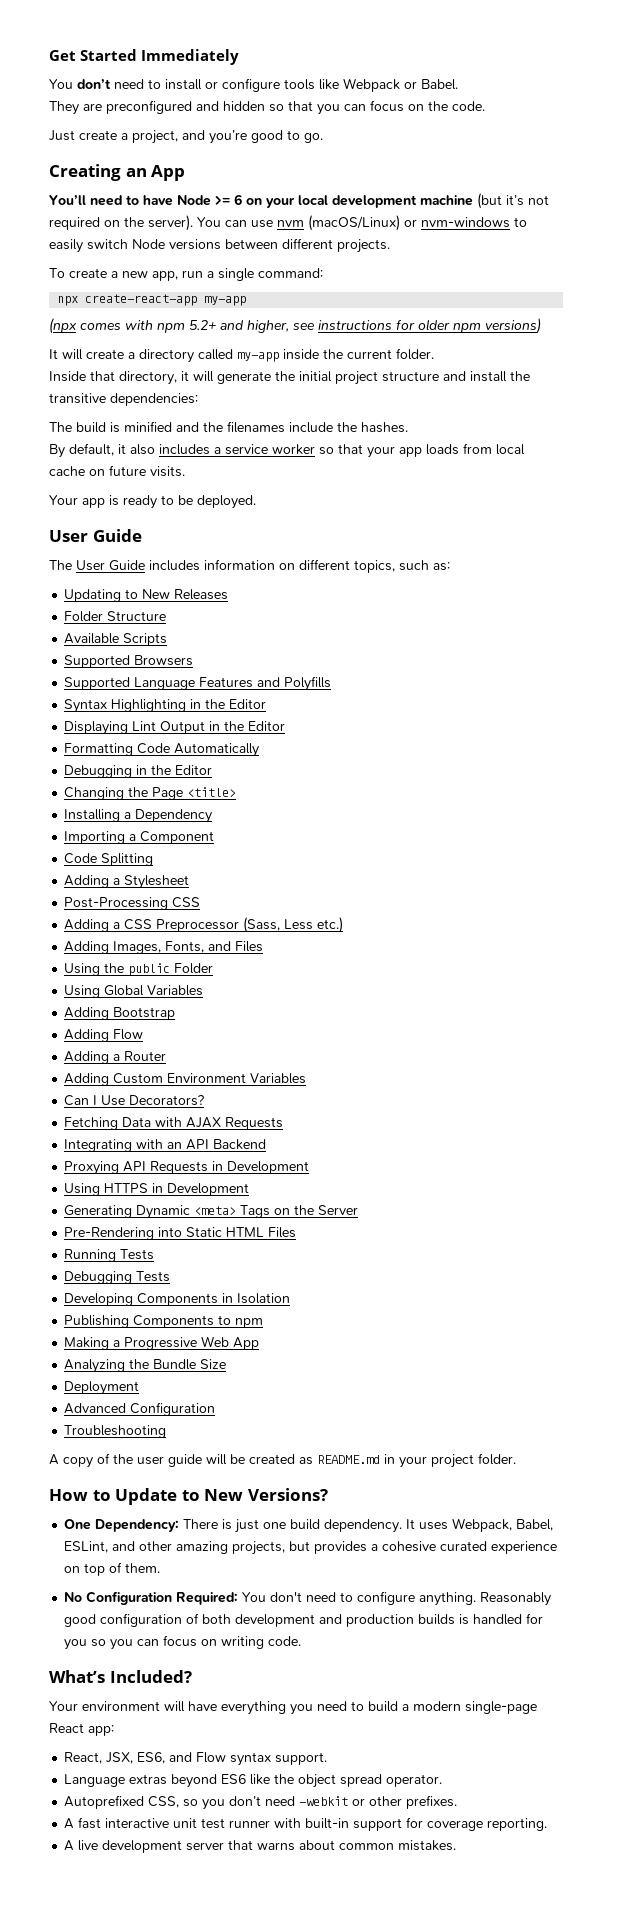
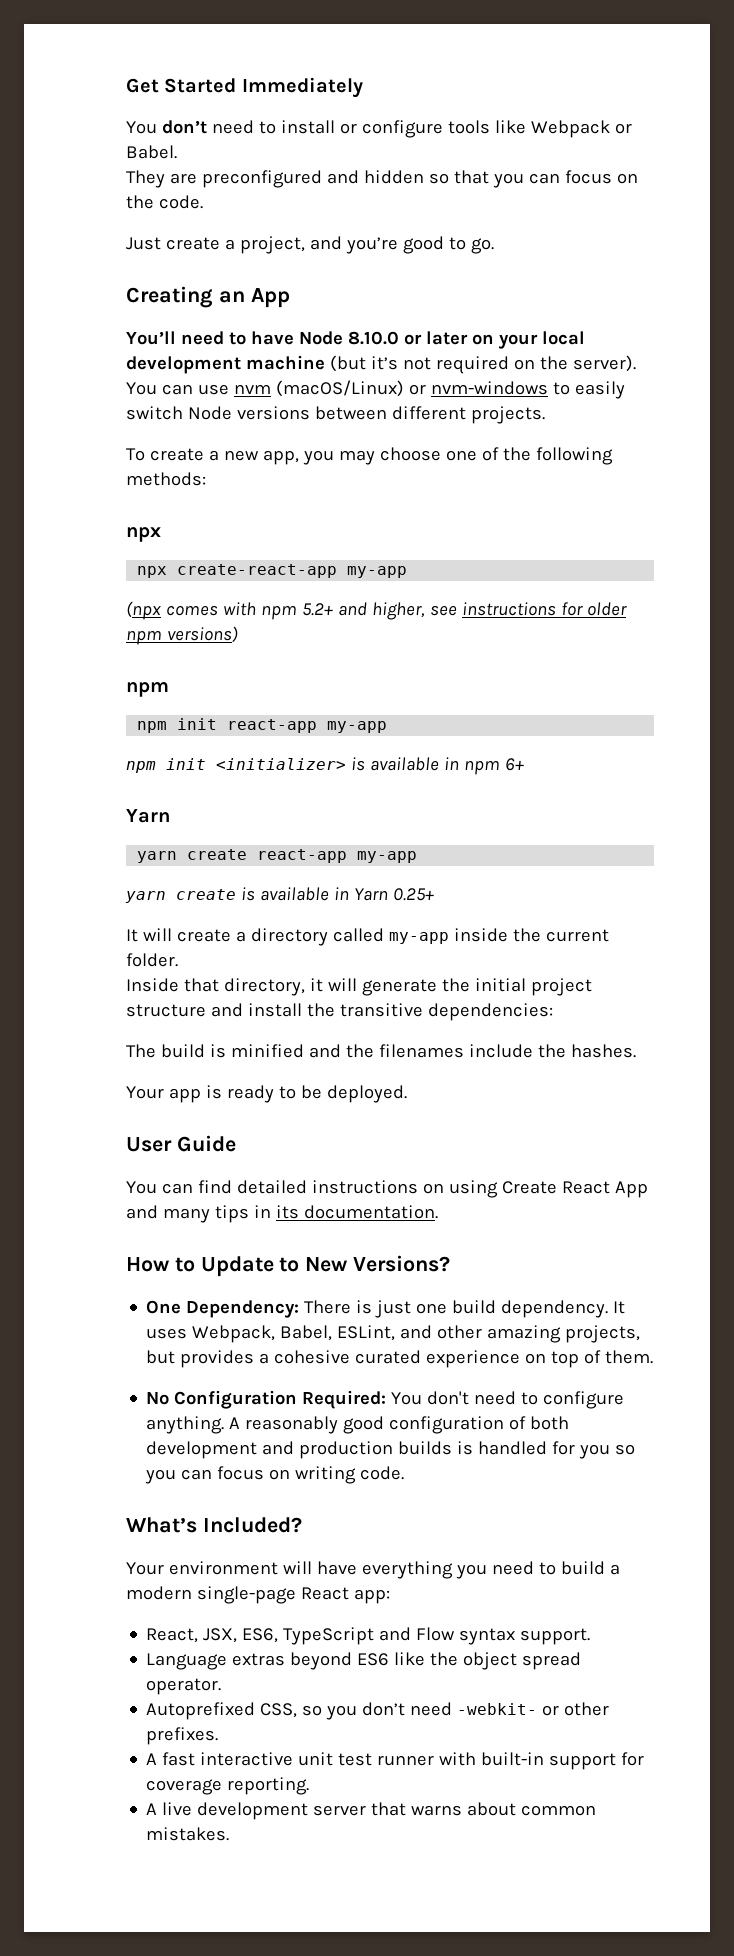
[215,194,242,205] >= 6 -> [347,331,468,345] 8.10.0 or later
[182,268,323,281] run a single command: -> [302,447,613,465] [126,472,206,486] [126,527,161,542] you may choose one of the following methods: // npx
(541, 326) none -> [126,682,169,697] [137,718,388,733] [126,757,524,775] [126,809,170,823] [137,849,418,863] [125,887,434,903] // npm // npm init react-app my-app // npm init <initializer> is available in npm 6+ // Yarn // yarn create react-app my-app // yarn create is available in Yarn 0.25+
[49,443,525,458] [49,465,185,477] // By default, it also includes a service worker so that your app loads from local cache on future visits. -> (636, 1051) none
[49,559,450,573] [64,589,229,602] [64,611,167,622] [64,633,168,646] [64,655,194,668] [64,676,332,691] [64,699,267,713] [64,721,286,735] [64,743,260,757] [64,765,213,778] [64,787,237,800] [64,809,213,823] [64,831,215,844] [64,853,154,866] [64,875,190,889] [64,897,201,910] [64,917,344,933] [64,941,264,954] [64,963,214,976] [64,985,204,998] [64,1007,176,1020] [64,1029,144,1042] [64,1051,167,1064] [64,1073,307,1086] [64,1095,205,1106] [64,1117,284,1130] [64,1139,267,1152] [64,1161,310,1175] [64,1183,250,1196] [64,1205,359,1219] [64,1227,297,1240] [64,1249,155,1262] [64,1271,171,1284] [64,1293,291,1306] [64,1315,264,1328] [64,1336,260,1350] [64,1359,227,1373] [64,1381,140,1395] [64,1402,216,1416] [64,1425,167,1438] [49,1453,516,1468] The User Guide includes information on different topics, such as: // Updating to New Releases // Folder Structure // Available Scripts // Supported Browsers // Supported Language Features and Polyfills // Syntax Highlighting in the Editor // Displaying Lint Output in the Editor // Formatting Code Automatically // Debugging in the Editor // Changing the Page <title> // Installing a Dependency // Importing a Component // Code Splitting // Adding a Stylesheet // Post-Processing CSS // Adding a CSS Preprocessor (Sass, Less etc.) // Adding Images, Fonts, and Files // Using the public Folder // Using Global Variables // Adding Bootstrap // Adding Flow // Adding a Router // Adding Custom Environment Variables // Can I Use Decorators? // Fetching Data with AJAX Requests // Integrating with an API Backend // Proxying API Requests in Development // Using HTTPS in Development // Generating Dynamic <meta> Tags on the Server // Pre-Rendering into Static HTML Files // Running Tests // Debugging Tests // Developing Components in Isolation // Publishing Components to npm // Making a Progressive Web App // Analyzing the Bundle Size // Deployment // Advanced Configuration // Troubleshooting // A copy of the user guide will be created as README.md in your project folder. -> [126,1180,648,1198] [126,1205,438,1223] You can find detailed instructions on using Create React App and many tips in its documentation.
[480,1592,552,1606] Reasonably -> [229,1416,339,1434] A reasonably
(166, 1758) none -> [283,1627,375,1645] TypeScript
[299,1796,349,1806] -webkit -> [457,1703,538,1715] -webkit-

